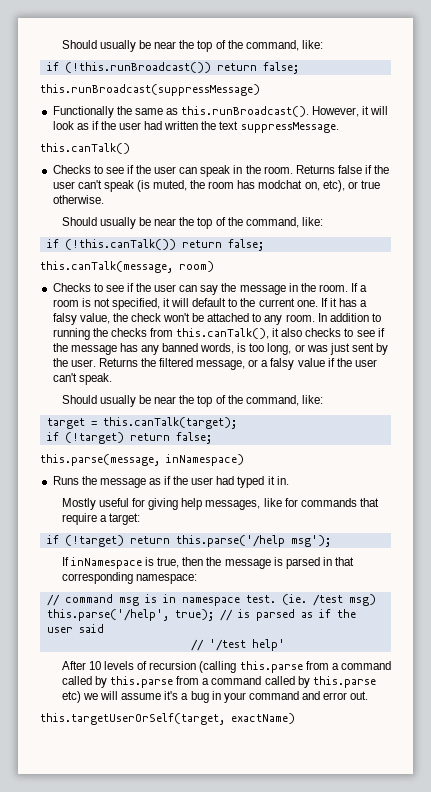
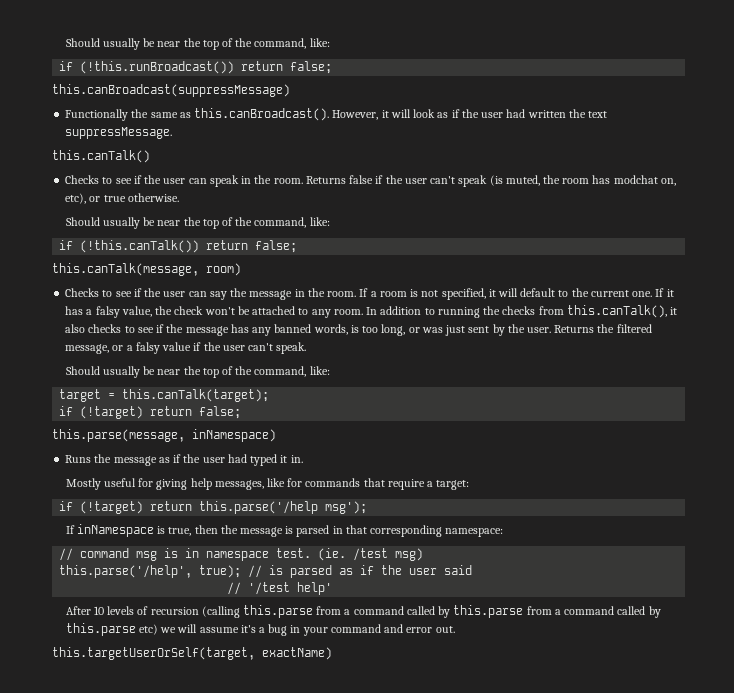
[40,84,260,96] this.runBroadcast(suppressMessage) -> [52,84,290,97] this.canBroadcast(suppressMessage)
[181,106,310,117] this.runBroadcast(). -> [194,108,330,121] this.canBroadcast().

